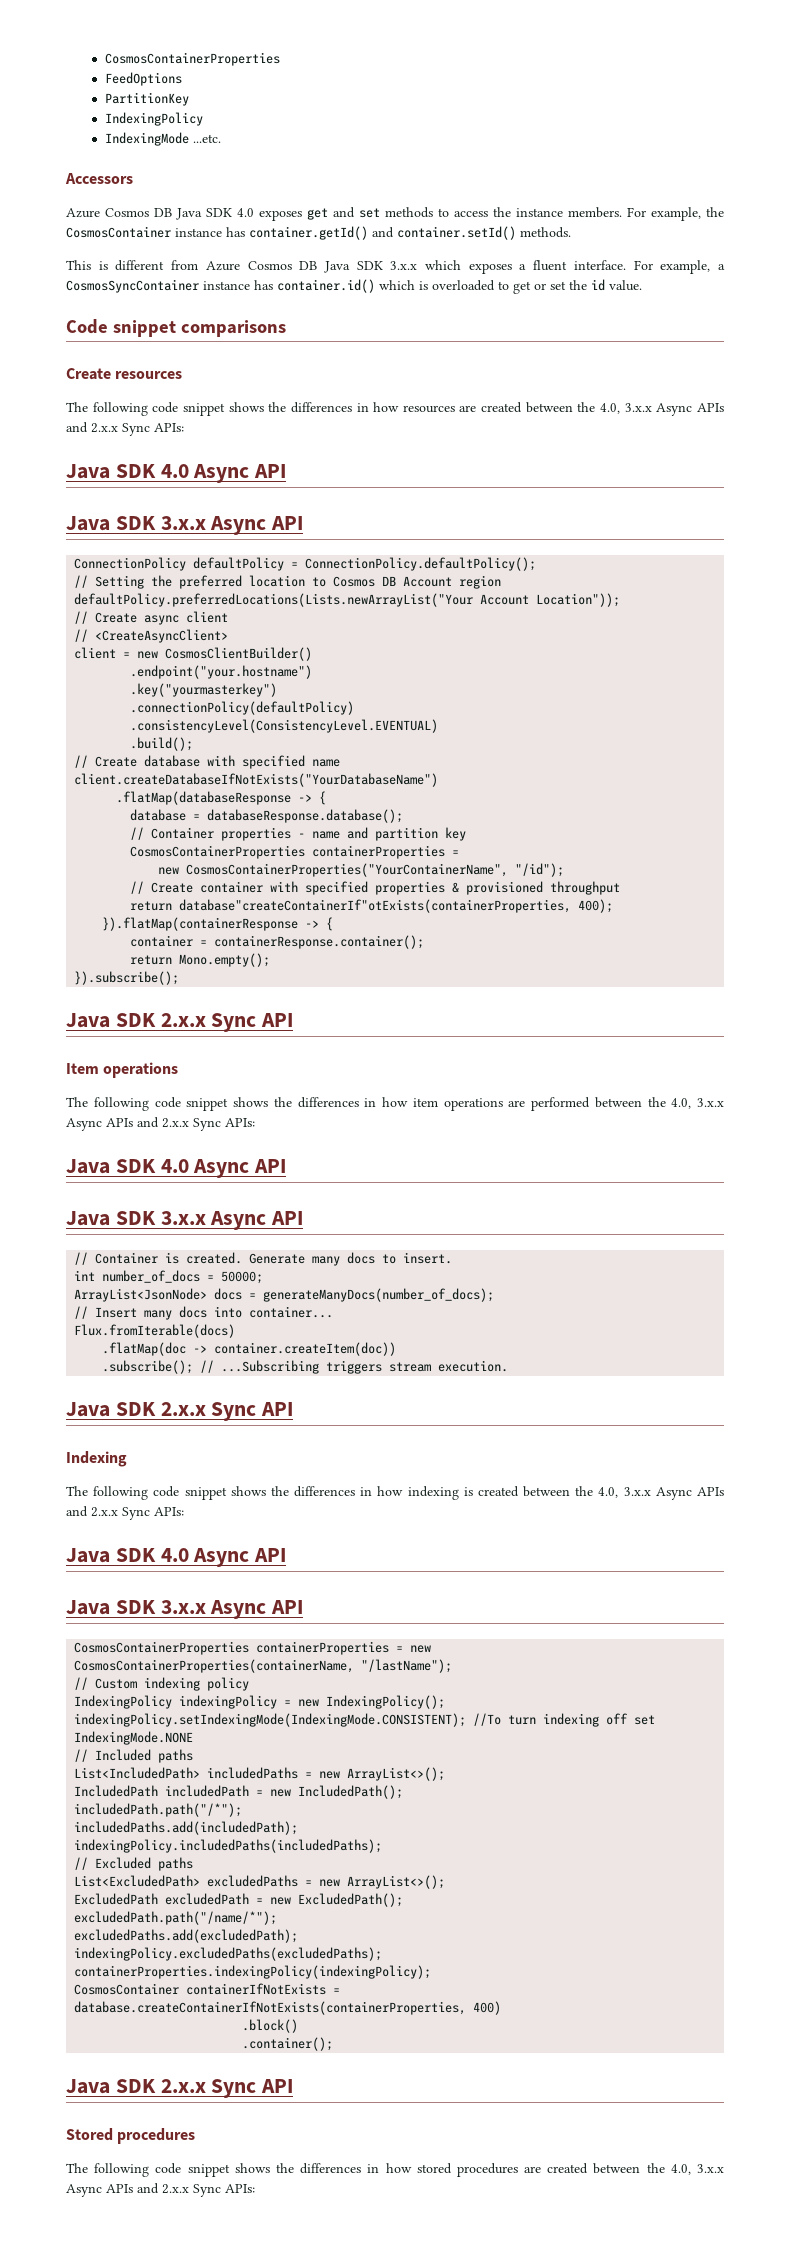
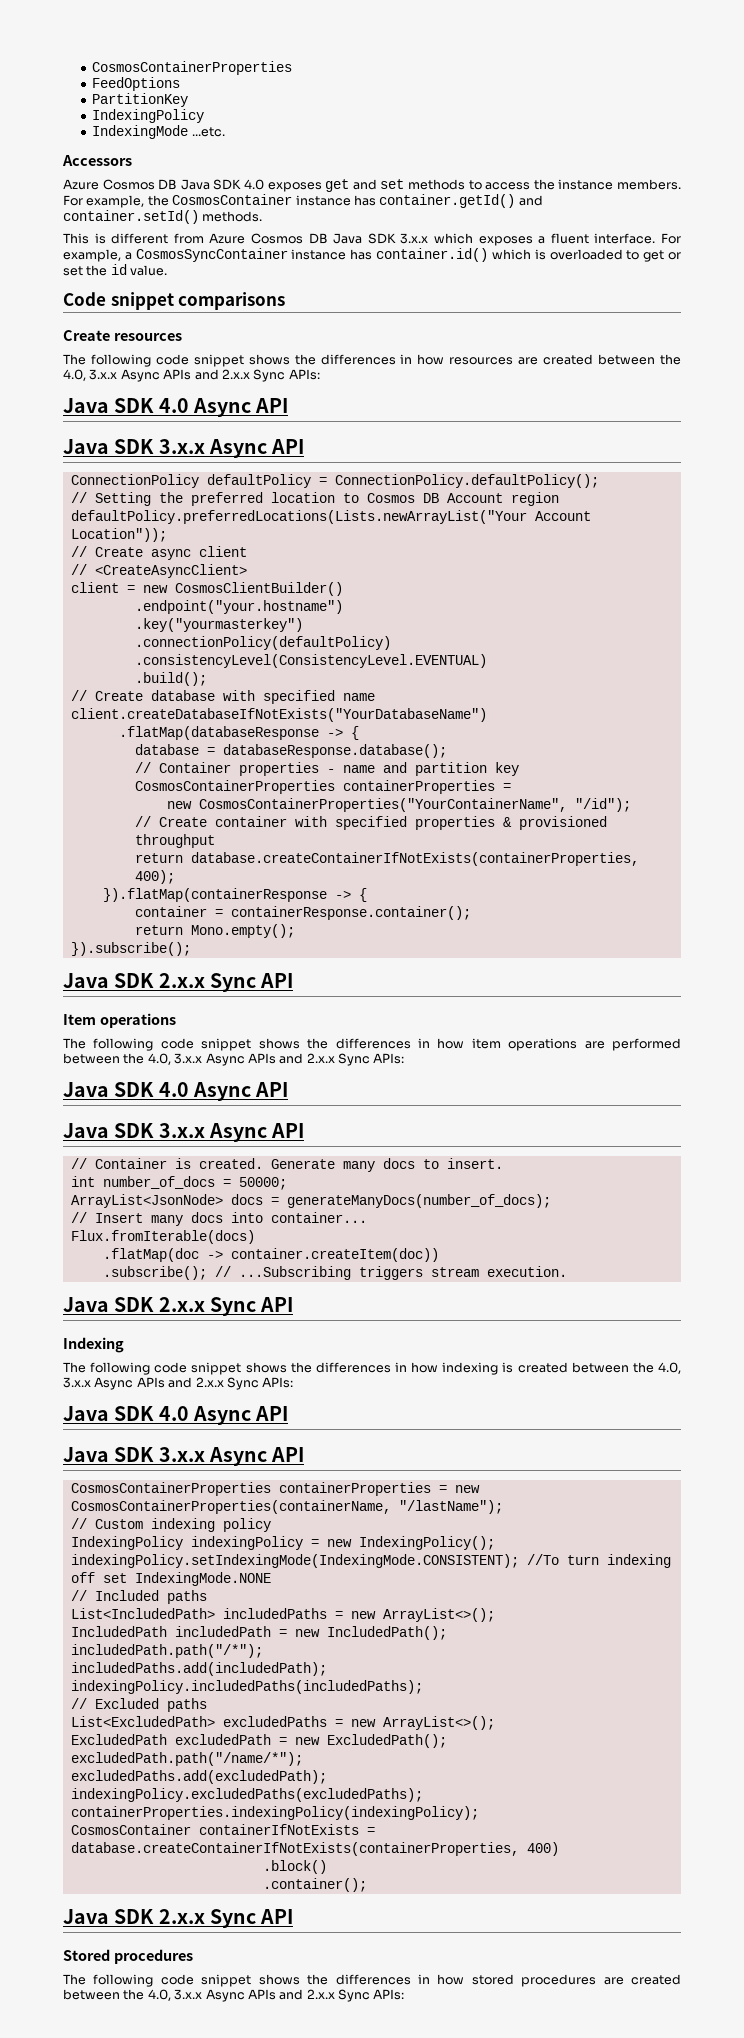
[179,899,572,913] database"createContainerIf"otExists(containerProperties, -> [190,852,639,866] database.createContainerIfNotExists(containerProperties,

